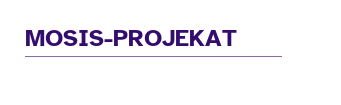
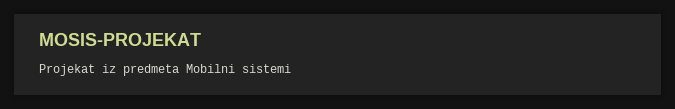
(237, 38) none -> [39,64,291,76] // Projekat iz predmeta Mobilni sistemi

